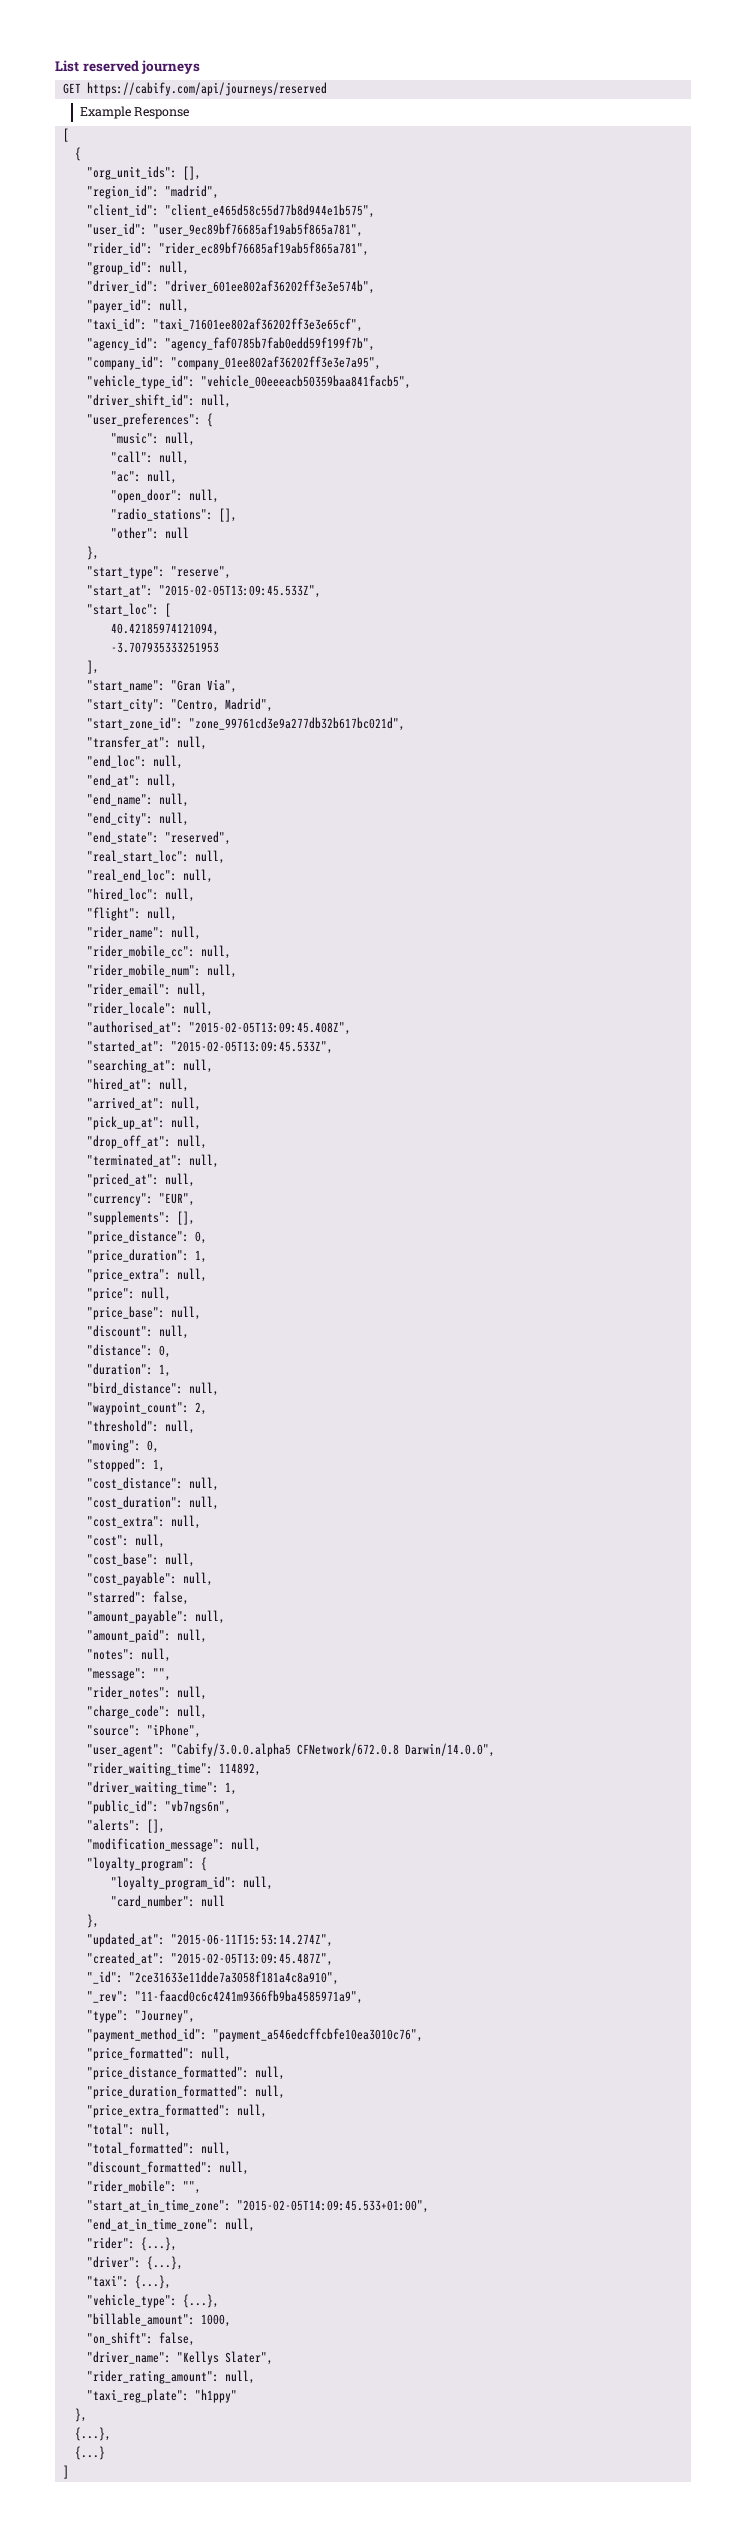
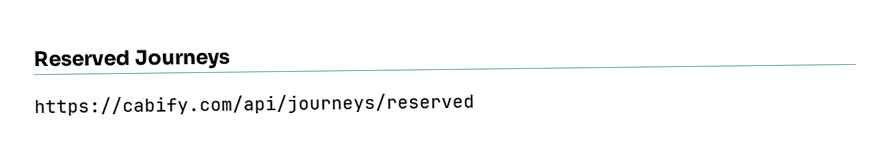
[55,60,201,74] [62,82,327,96] [79,106,190,119] [62,128,69,142] [74,147,81,161] [86,166,201,180] [86,185,219,199] [86,204,375,218] [86,223,363,237] [86,242,369,256] [86,261,189,275] [86,280,375,294] [86,299,189,313] [86,318,363,332] [86,337,375,351] [86,356,381,370] [86,375,411,389] [86,394,231,408] [86,413,213,427] [110,432,195,446] [110,451,189,465] [110,470,177,484] [110,489,219,503] [110,508,237,522] [110,527,189,539] [86,546,99,560] [86,566,231,579] [86,585,321,598] [86,603,171,617] [110,623,219,636] [110,642,219,653] [86,660,99,674] [86,679,237,693] [86,698,273,712] [86,717,405,731] [86,736,207,750] [86,755,183,769] [86,774,177,788] [86,793,189,807] [86,812,189,826] [86,831,231,845] [86,850,225,864] [86,869,213,883] [86,888,195,902] [86,907,177,921] [86,926,201,940] [86,945,231,959] [86,964,237,978] [86,983,207,997] [86,1002,213,1016] [86,1021,351,1035] [86,1040,333,1054] [86,1059,213,1073] [86,1078,189,1092] [86,1097,201,1111] [86,1116,201,1130] [86,1135,207,1149] [86,1154,219,1168] [86,1173,195,1187] [86,1193,195,1206] [86,1211,195,1225] [86,1230,207,1244] [86,1249,207,1263] [86,1268,207,1282] [86,1287,171,1301] [86,1306,201,1320] [86,1325,189,1339] [86,1344,171,1358] [86,1363,171,1377] [86,1382,219,1396] [86,1401,207,1415] [86,1420,195,1434] [86,1439,159,1453] [86,1458,165,1472] [86,1477,219,1491] [86,1496,219,1510] [86,1515,201,1529] [86,1534,165,1548] [86,1553,195,1567] [86,1572,213,1586] [86,1591,189,1605] [86,1610,225,1624] [86,1629,207,1643] [86,1648,171,1662] [86,1668,171,1681] [86,1686,207,1700] [86,1705,207,1719] [86,1724,201,1738] [86,1743,495,1757] [86,1762,261,1776] [86,1781,237,1795] [86,1800,231,1814] [86,1819,165,1833] [86,1838,261,1852] [86,1857,207,1871] [110,1876,273,1890] [110,1895,225,1908] [86,1914,99,1928] [86,1933,333,1947] [86,1952,333,1966] [86,1971,339,1985] [86,1990,363,2004] [86,2010,195,2023] [86,2028,423,2042] [86,2047,231,2061] [86,2066,285,2080] [86,2085,285,2099] [86,2104,267,2118] [86,2123,171,2137] [86,2142,231,2156] [86,2161,249,2175] [86,2180,201,2194] [86,2199,429,2213] [86,2218,255,2232] [86,2237,177,2251] [86,2256,183,2270] [86,2275,171,2289] [86,2294,219,2308] [86,2313,231,2327] [86,2332,195,2346] [86,2351,273,2365] [86,2370,255,2384] [86,2389,237,2403] [74,2408,87,2422] [74,2427,111,2441] [74,2446,105,2460] [62,2465,69,2479] List reserved journeys // GET https://cabify.com/api/journeys/reserved // Example Response // [ // { // "org_unit_ids": [], // "region_id": "madrid", // "client_id": "client_e465d58c55d77b8d944e1b575", // "user_id": "user_9ec89bf76685af19ab5f865a781", // "rider_id": "rider_ec89bf76685af19ab5f865a781", // "group_id": null, // "driver_id": "driver_601ee802af36202ff3e3e574b", // "payer_id": null, // "taxi_id": "taxi_71601ee802af36202ff3e3e65cf", // "agency_id": "agency_faf0785b7fab0edd59f199f7b", // "company_id": "company_01ee802af36202ff3e3e7a95", // "vehicle_type_id": "vehicle_00eeeacb50359baa841facb5", // "driver_shift_id": null, // "user_preferences": { // "music": null, // "call": null, // "ac": null, // "open_door": null, // "radio_stations": [], // "other": null // }, // "start_type": "reserve", // "start_at": "2015-02-05T13:09:45.533Z", // "start_loc": [ // 40.42185974121094, // -3.707935333251953 // ], // "start_name": "Gran Via", // "start_city": "Centro, Madrid", // "start_zone_id": "zone_99761cd3e9a277db32b617bc021d", // "transfer_at": null, // "end_loc": null, // "end_at": null, // "end_name": null, // "end_city": null, // "end_state": "reserved", // "real_start_loc": null, // "real_end_loc": null, // "hired_loc": null, // "flight": null, // "rider_name": null, // "rider_mobile_cc": null, // "rider_mobile_num": null, // "rider_email": null, // "rider_locale": null, // "authorised_at": "2015-02-05T13:09:45.408Z", // "started_at": "2015-02-05T13:09:45.533Z", // "searching_at": null, // "hired_at": null, // "arrived_at": null, // "pick_up_at": null, // "drop_off_at": null, // "terminated_at": null, // "priced_at": null, // "currency": "EUR", // "supplements": [], // "price_distance": 0, // "price_duration": 1, // "price_extra": null, // "price": null, // "price_base": null, // "discount": null, // "distance": 0, // "duration": 1, // "bird_distance": null, // "waypoint_count": 2, // "threshold": null, // "moving": 0, // "stopped": 1, // "cost_distance": null, // "cost_duration": null, // "cost_extra": null, // "cost": null, // "cost_base": null, // "cost_payable": null, // "starred": false, // "amount_payable": null, // "amount_paid": null, // "notes": null, // "message": "", // "rider_notes": null, // "charge_code": null, // "source": "iPhone", // "user_agent": "Cabify/3.0.0.alpha5 CFNetwork/672.0.8 Darwin/14.0.0", // "rider_waiting_time": 114892, // "driver_waiting_time": 1, // "public_id": "vb7ngs6n", // "alerts": [], // "modification_message": null, // "loyalty_program": { // "loyalty_program_id": null, // "card_number": null // }, // "updated_at": "2015-06-11T15:53:14.274Z", // "created_at": "2015-02-05T13:09:45.487Z", // "_id": "2ce31633e11dde7a3058f181a4c8a910", // "_rev": "11-faacd0c6c4241m9366fb9ba4585971a9", // "type": "Journey", // "payment_method_id": "payment_a546edcffcbfe10ea3010c76", // "price_formatted": null, // "price_distance_formatted": null, // "price_duration_formatted": null, // "price_extra_formatted": null, // "total": null, // "total_formatted": null, // "discount_formatted": null, // "rider_mobile": "", // "start_at_in_time_zone": "2015-02-05T14:09:45.533+01:00", // "end_at_in_time_zone": null, // "rider": {...}, // "driver": {...}, // "taxi": {...}, // "vehicle_type": {...}, // "billable_amount": 1000, // "on_shift": false, // "driver_name": "Kellys Slater", // "rider_rating_amount": null, // "taxi_reg_plate": "h1ppy" // }, // {...}, // {...} // ] -> [33,48,231,70] [34,92,475,117] Reserved Journeys // https://cabify.com/api/journeys/reserved

